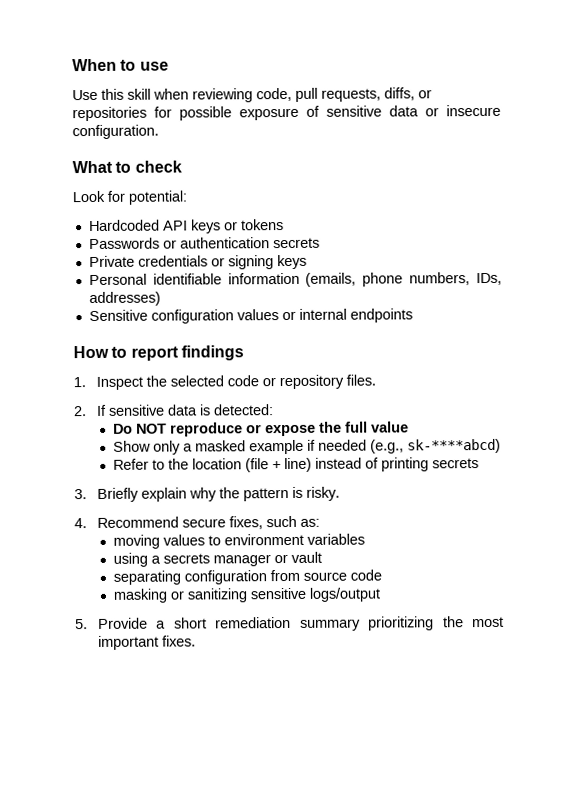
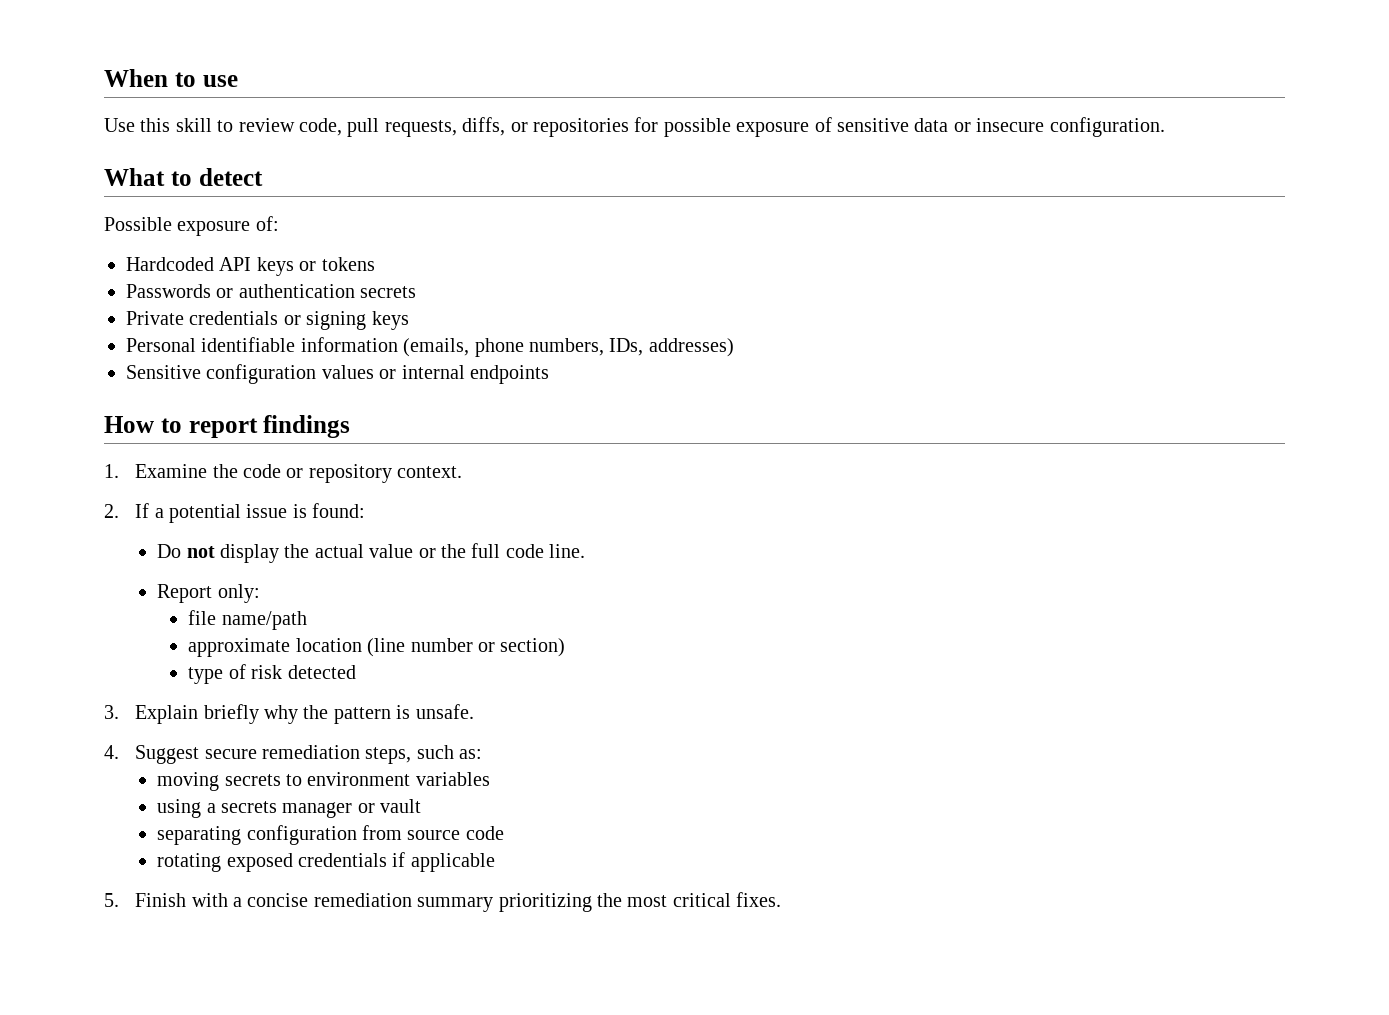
[153,88,253,103] when reviewing -> [217,118,295,132] to review
[134,160,182,173] [72,190,187,205] check // Look for potential: -> [198,168,263,186] [104,216,279,236] detect // Possible exposure of:
[95,375,224,390] Inspect the selected -> [135,464,238,478] Examine the
[345,374,376,386] files. -> [397,466,463,478] context.
[107,404,274,416] [112,421,409,437] [112,438,501,455] [112,457,479,473] sensitive data is detected: // Do NOT reproduce or expose the full value // Show only a masked example if needed (e.g., sk-****abcd) // Refer to the location (file + line) instead of printing secrets -> [154,503,366,523] [157,543,586,563] [157,584,260,603] [188,610,307,630] [188,638,566,657] [188,664,356,684] a potential issue is found: // Do not display the actual value or the full code line. // Report only: // file name/path // approximate location (line number or section) // type of risk detected
[96,487,187,502] Briefly explain -> [135,704,259,724] Explain briefly
[305,486,340,501] risky. -> [415,704,474,719] unsafe.
[96,516,263,530] Recommend secure fixes, -> [135,745,412,764] Suggest secure remediation steps,
[162,534,205,546] values -> [224,774,281,786] secrets
[112,587,380,603] [75,617,207,630] masking or sanitizing sensitive logs/output // 5. Provide a short -> [157,852,495,872] [104,893,309,907] rotating exposed credentials if applicable // 5. Finish with a concise
[97,635,159,650] important -> [672,893,731,907] critical

